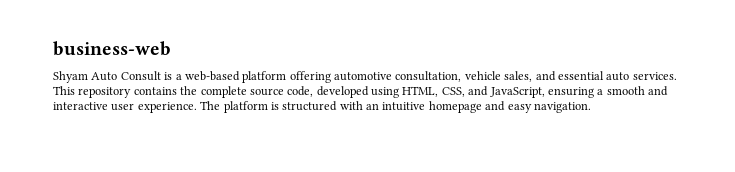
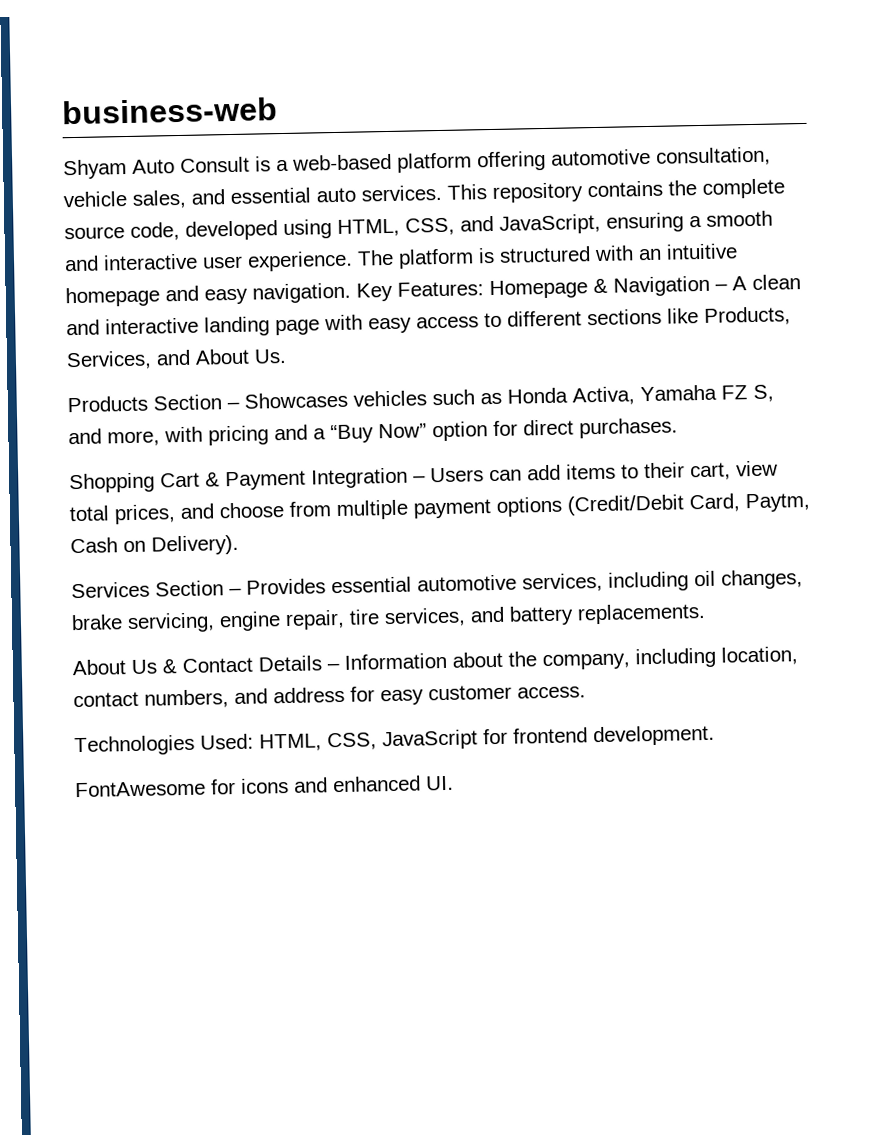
(591, 107) none -> [356,274,801,302] [66,306,791,337] [66,348,287,371] [67,384,774,413] [68,417,678,447] [69,460,778,494] [69,492,810,525] [70,534,239,556] [71,569,803,599] [71,602,706,634] [72,646,798,676] [73,684,586,709] [74,724,715,757] [75,775,454,798] Key Features: Homepage & Navigation – A clean and interactive landing page with easy access to different sections like Products, Services, and About Us. // Products Section – Showcases vehicles such as Honda Activa, Yamaha FZ S, and more, with pricing and a “Buy Now” option for direct purchases. // Shopping Cart & Payment Integration – Users can add items to their cart, view total prices, and choose from multiple payment options (Credit/Debit Card, Paytm, Cash on Delivery). // Services Section – Provides essential automotive services, including oil changes, brake servicing, engine repair, tire services, and battery replacements. // About Us & Contact Details – Information about the company, including location, contact numbers, and address for easy customer access. // Technologies Used: HTML, CSS, JavaScript for frontend development. // FontAwesome for icons and enhanced UI.

